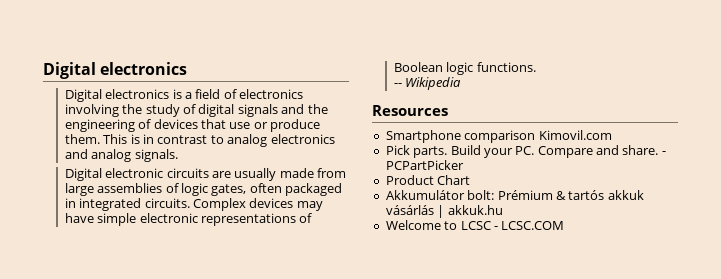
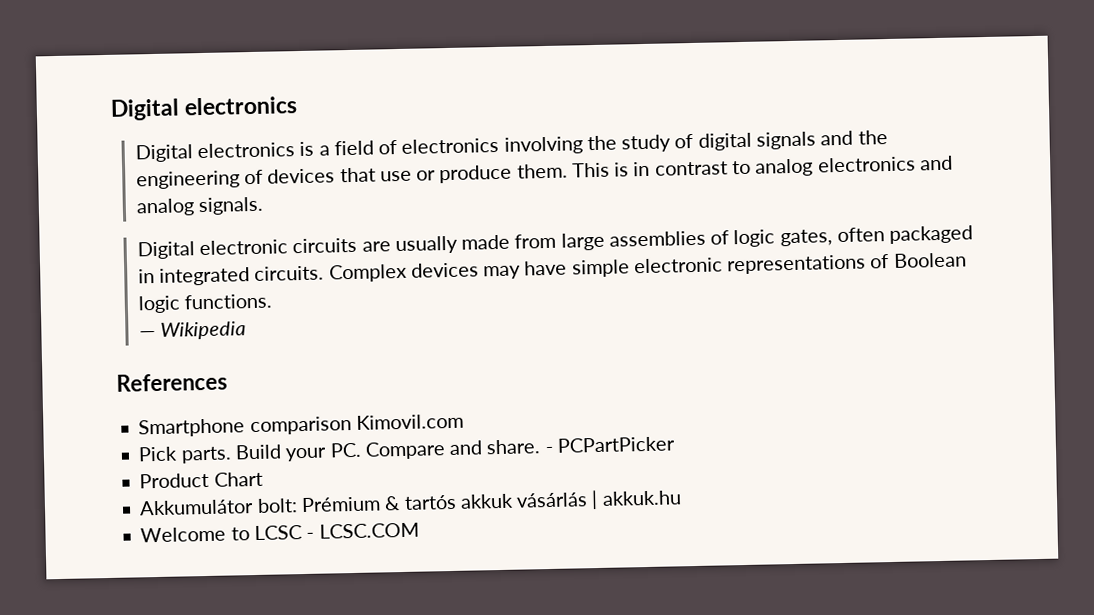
[393,83,402,87] -- -> [138,331,156,338] —
[372,105,448,116] Resources -> [116,372,228,392] References

